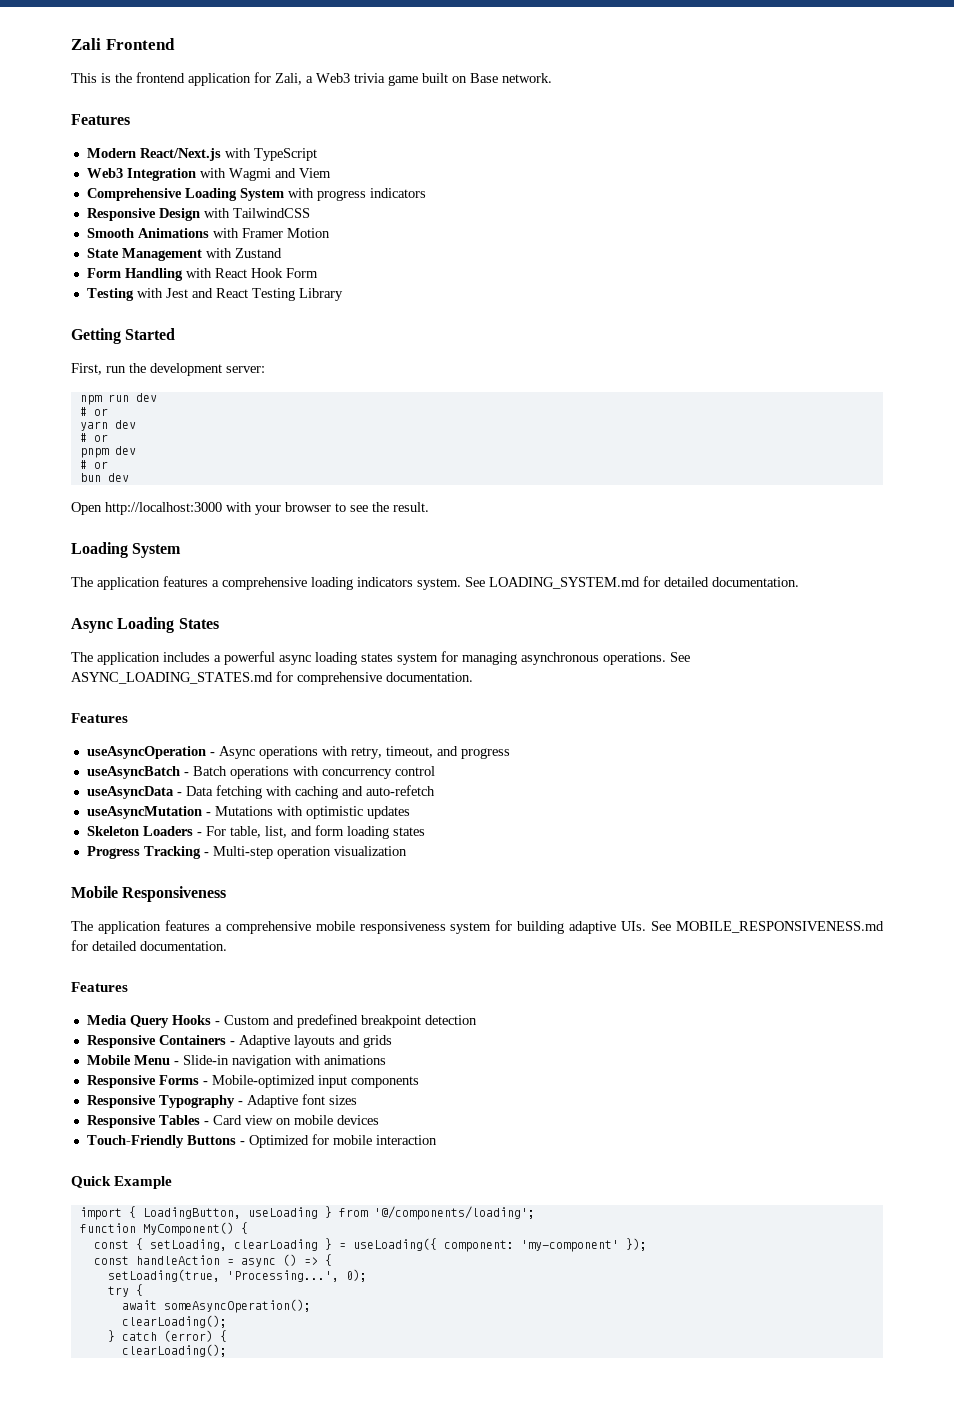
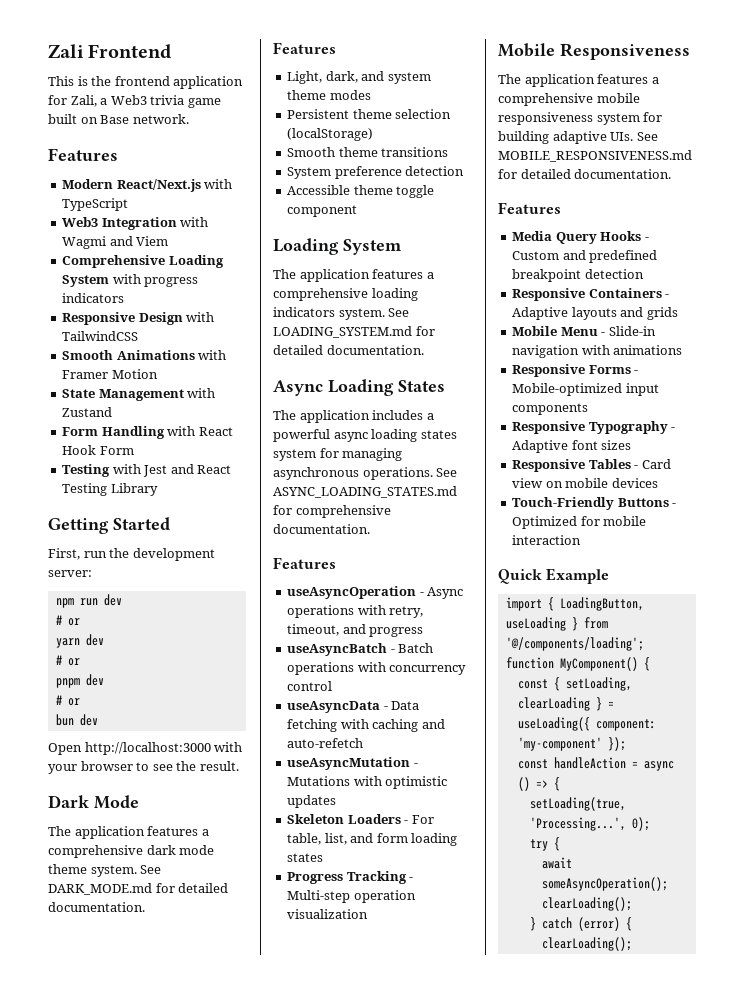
(429, 507) none -> [48,795,139,809] [48,826,209,839] [48,845,215,858] [48,864,162,877] [48,883,229,895] [48,902,145,912] [273,42,336,54] [287,71,431,84] [287,90,371,100] [287,109,452,119] [287,128,374,141] [287,147,449,157] [287,166,465,179] [287,185,435,198] [287,205,358,217] // Dark Mode // The application features a comprehensive dark mode theme system. See DARK_MODE.md for detailed documentation. // Features // Light, dark, and system theme modes // Persistent theme selection (localStorage) // Smooth theme transitions // System preference detection // Accessible theme toggle component

